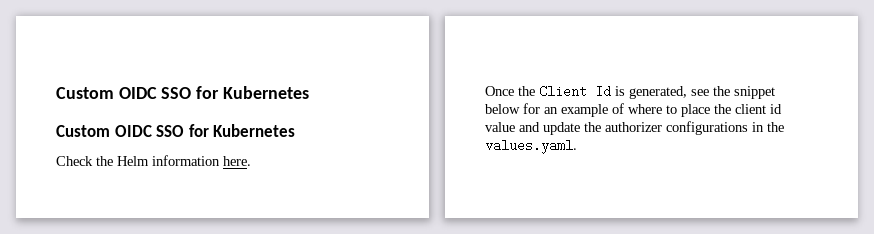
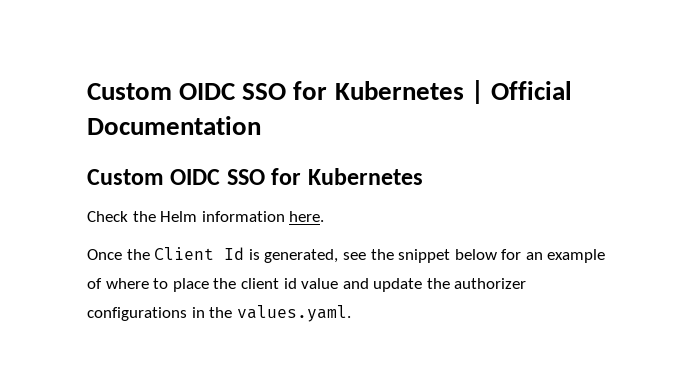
[56,86,309,99] Custom OIDC SSO for Kubernetes -> [87,80,572,104] [87,116,261,135] Custom OIDC SSO for Kubernetes | Official Documentation

